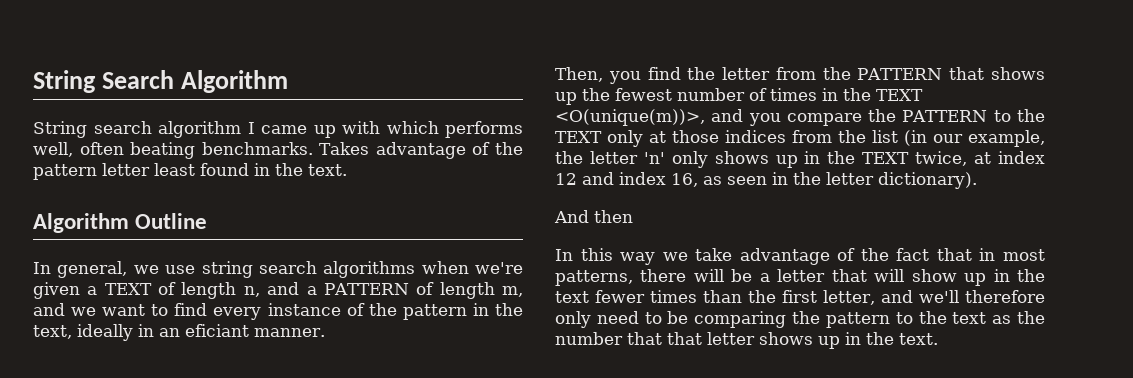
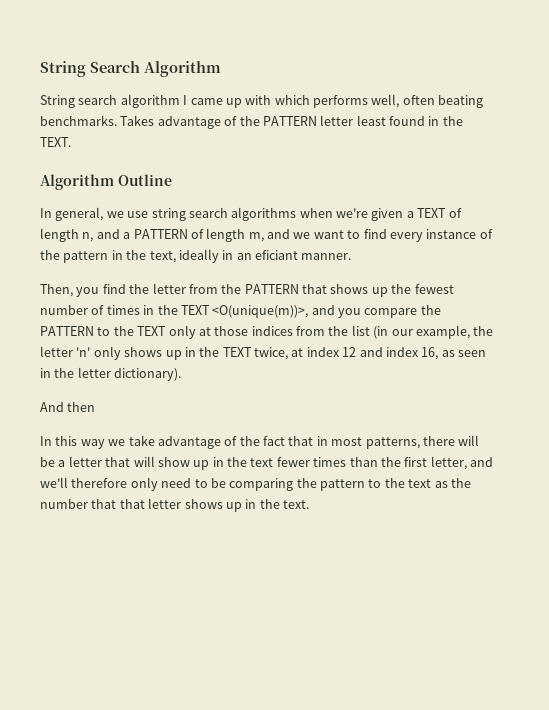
[33,164,97,180] pattern -> [262,116,317,126] PATTERN
[308,164,347,176] text. -> [40,137,71,147] TEXT.

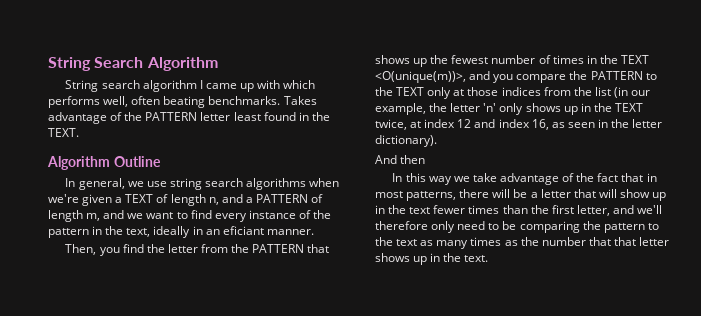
(448, 484) none -> [436,237,518,249] many times as

